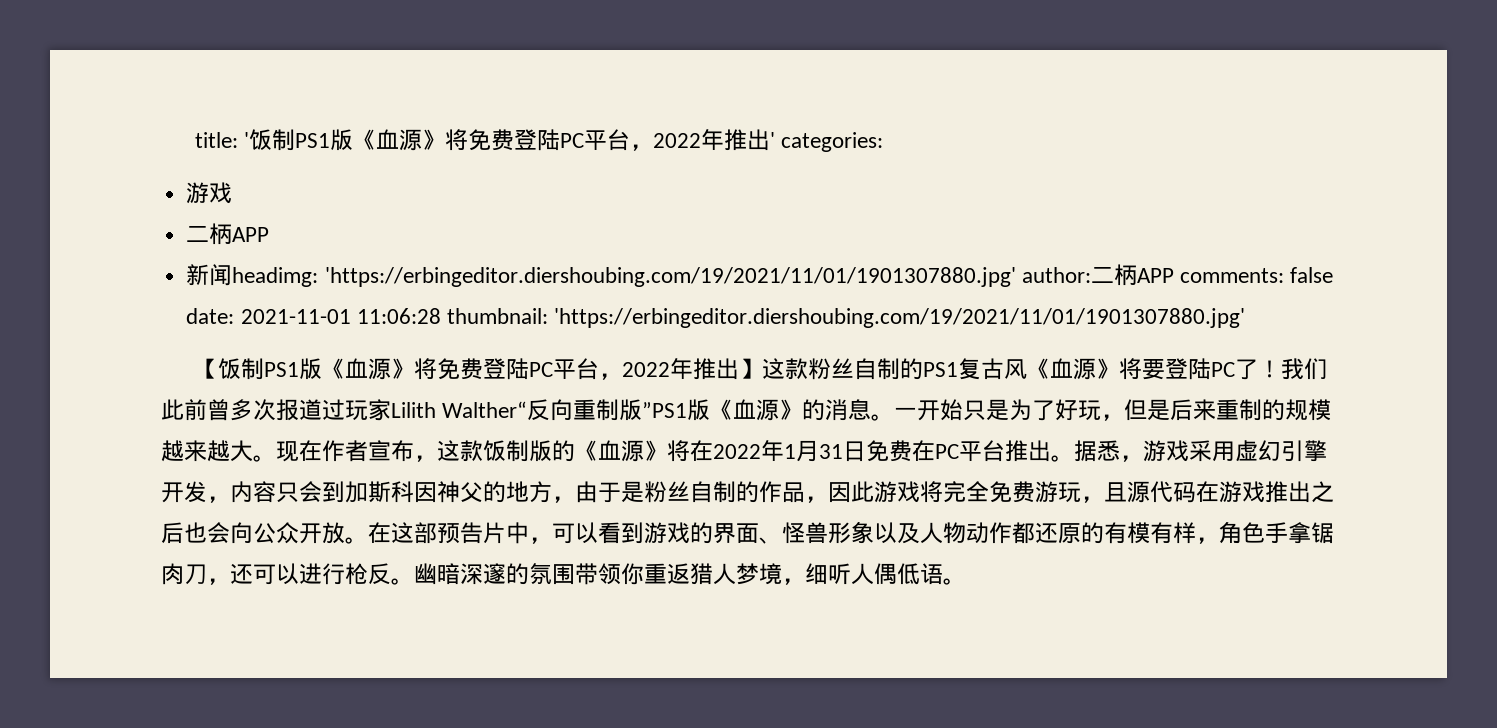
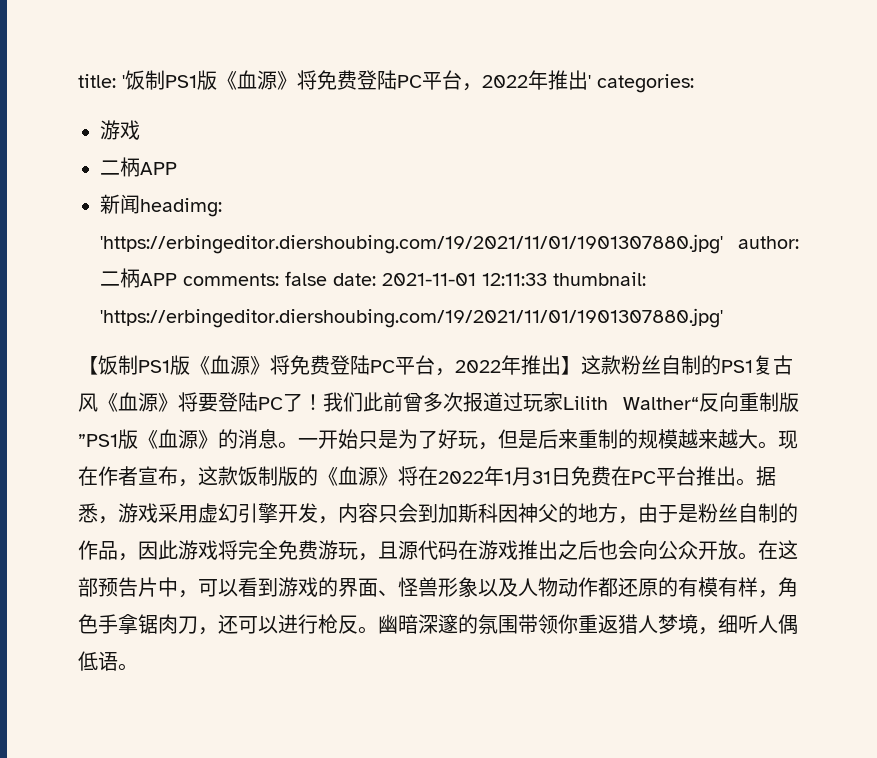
[356,308,441,324] 11:06:28 -> [482,273,547,286] 12:11:33

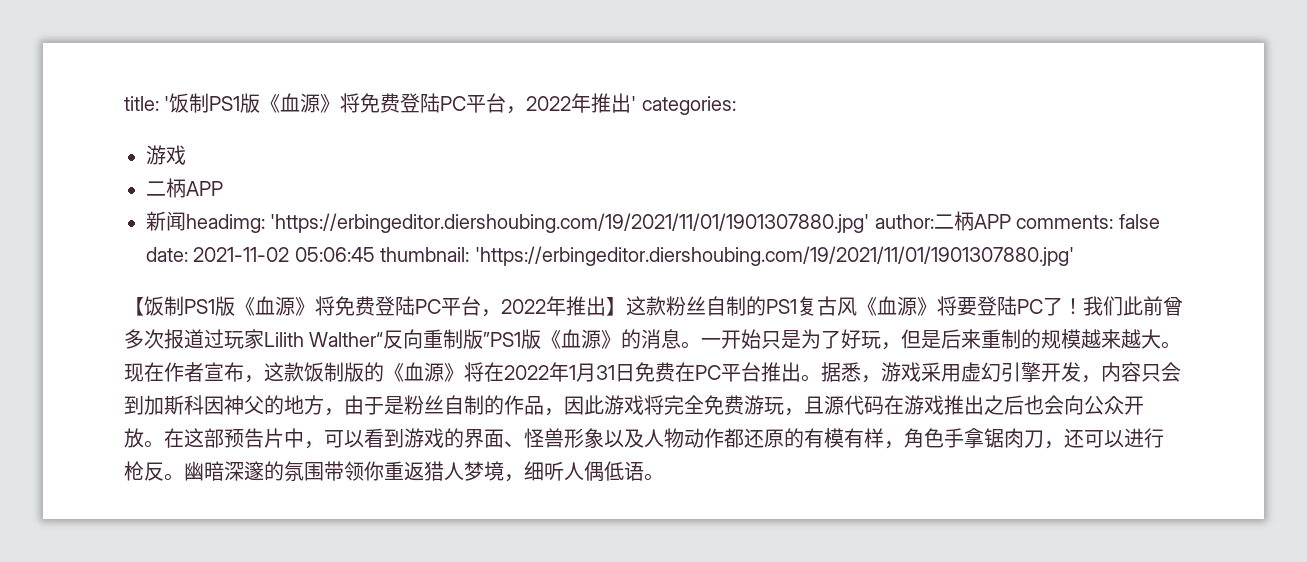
[382,273,547,286] 2021-11-01 12:11:33 -> [193,247,375,262] 2021-11-02 05:06:45

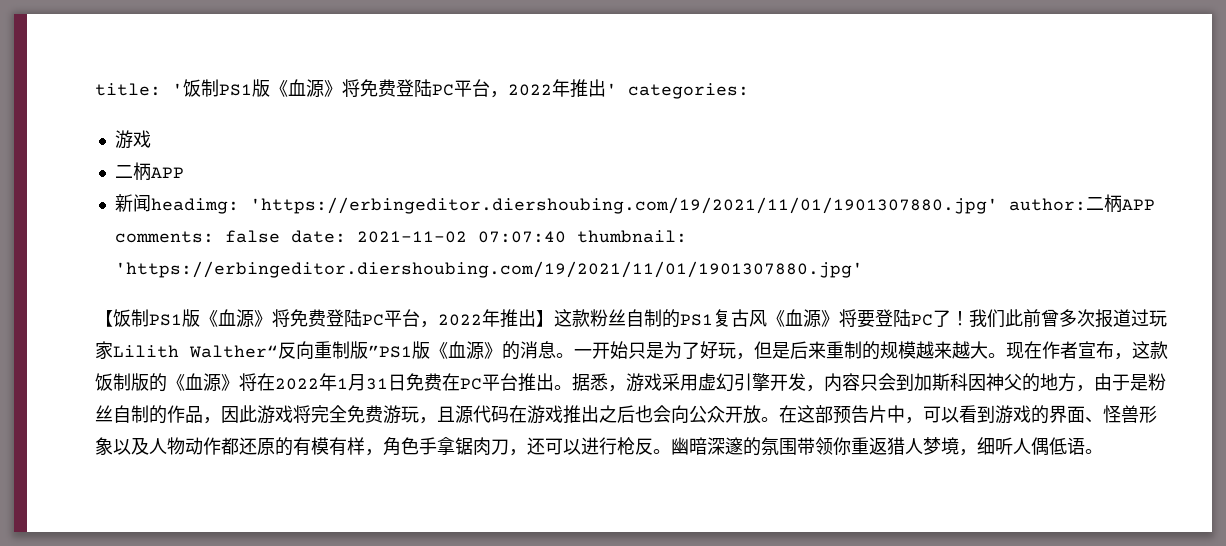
[294,247,375,262] 05:06:45 -> [477,231,566,243] 07:07:40

